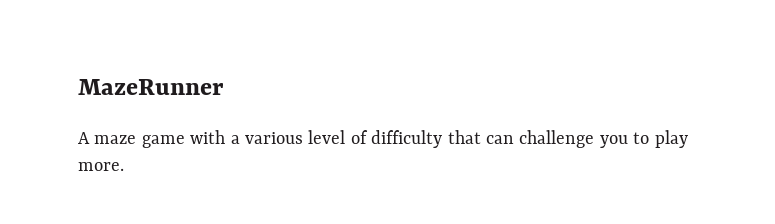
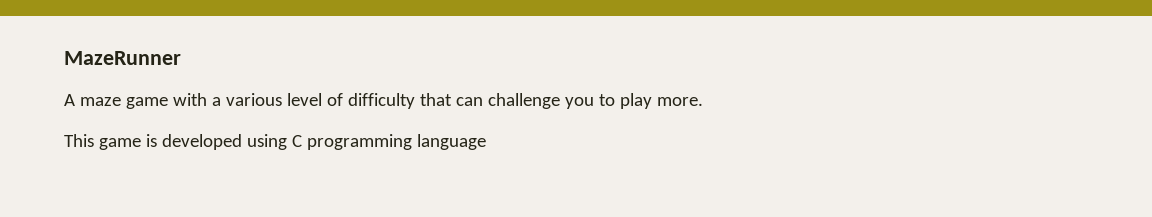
(124, 166) none -> [64,134,486,150] // This game is developed using C programming language

